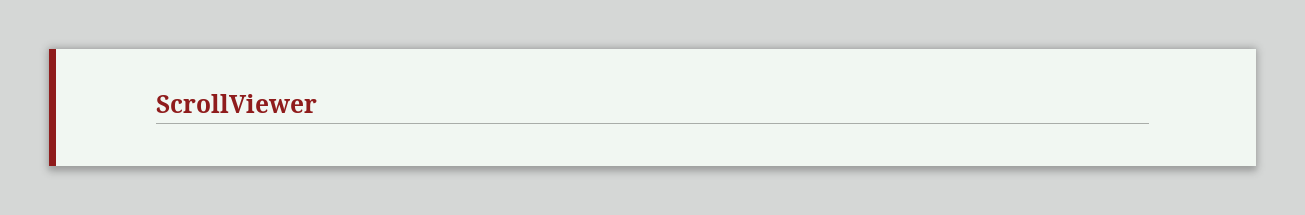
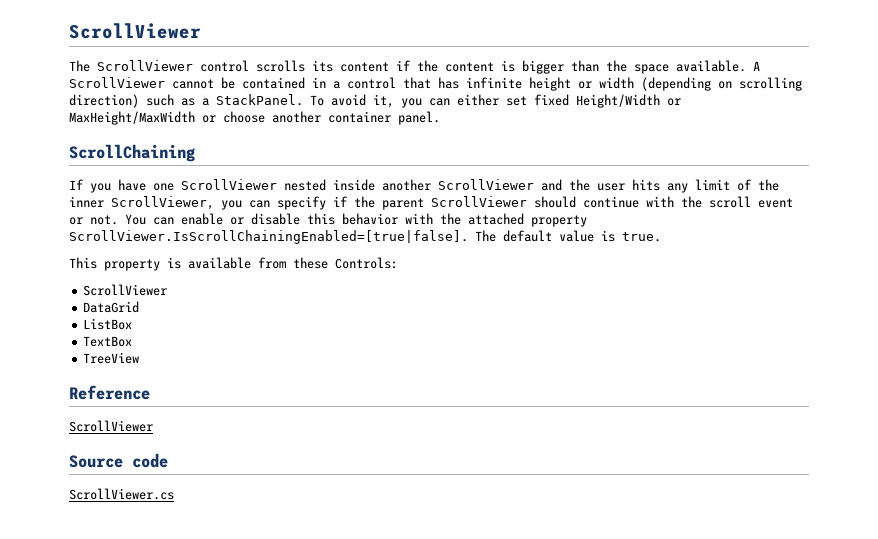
[156,94,317,113] ScrollViewer -> [69,23,201,39] [69,60,760,74] [69,77,802,91] [69,94,681,108] [69,111,440,125] [69,144,195,162] [69,179,779,193] [69,196,793,210] [69,213,587,227] [69,230,661,244] [69,257,398,271] [83,284,168,296] [83,301,140,313] [83,318,133,330] [83,336,133,347] [83,352,140,364] [69,385,150,400] [69,420,153,432] [69,453,168,468] [69,488,174,500] ScrollViewer // The ScrollViewer control scrolls its content if the content is bigger than the space available. A ScrollViewer cannot be contained in a control that has infinite height or width (depending on scrolling direction) such as a StackPanel. To avoid it, you can either set fixed Height/Width or MaxHeight/MaxWidth or choose another container panel. // ScrollChaining // If you have one ScrollViewer nested inside another ScrollViewer and the user hits any limit of the inner ScrollViewer, you can specify if the parent ScrollViewer should continue with the scroll event or not. You can enable or disable this behavior with the attached property ScrollViewer.IsScrollChainingEnabled=[true|false]. The default value is true. // This property is available from these Controls: // ScrollViewer // DataGrid // ListBox // TextBox // TreeView // Reference // ScrollViewer // Source code // ScrollViewer.cs

